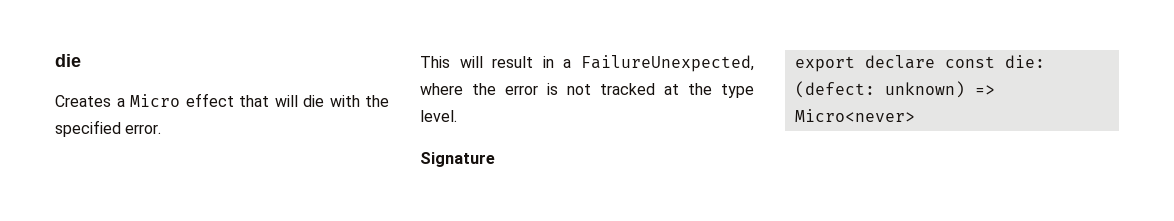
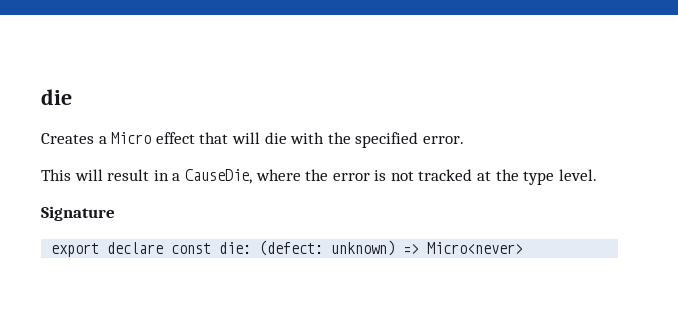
[581,55,754,72] FailureUnexpected, -> [184,169,252,184] CauseDie,

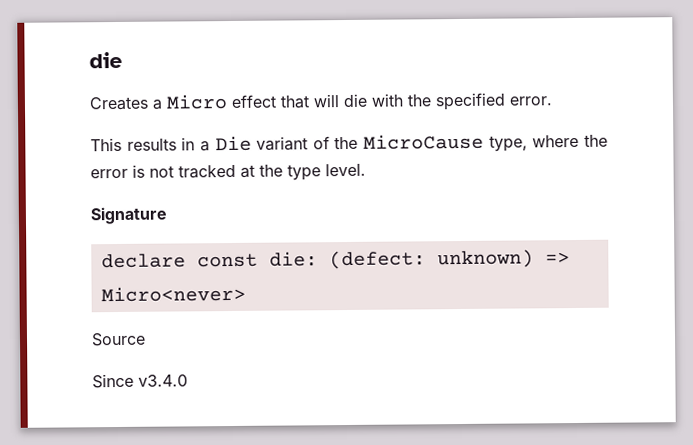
[74,169,252,184] will result in a CauseDie, -> [126,133,528,152] results in a Die variant of the MicroCause type,
[51,243,100,257] export -> (168, 215) none
(524, 248) none -> [91,332,146,347] [92,373,188,389] // Source // Since v3.4.0

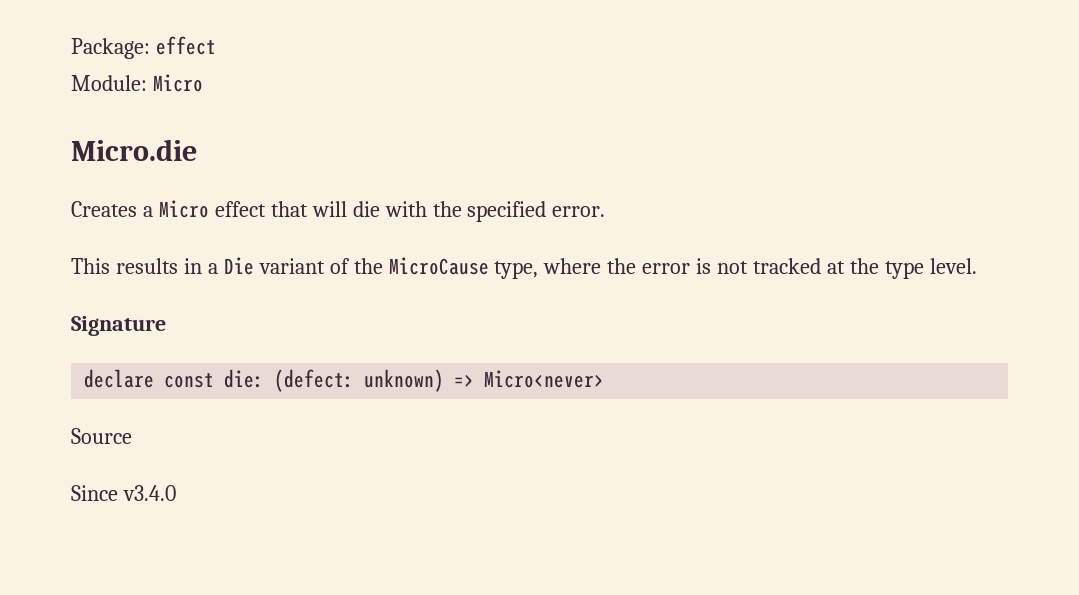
[89,51,123,69] die -> [71,36,216,59] [71,74,203,92] [71,139,197,161] Package: effect // Module: Micro // Micro.die

